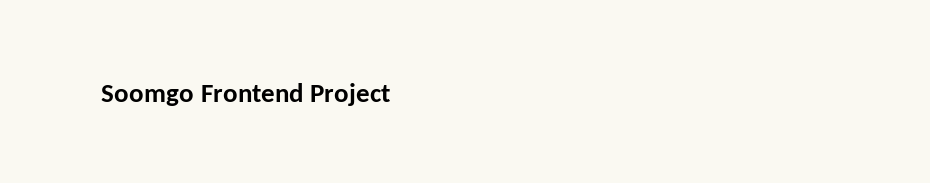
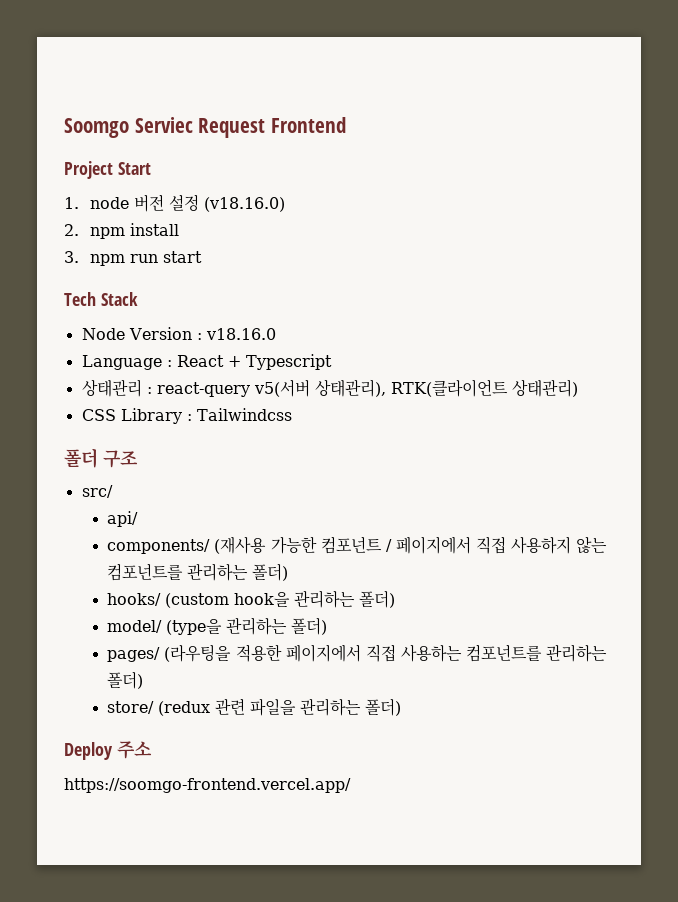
(194, 95) none -> [134,117,266,138] Serviec Request
[310,83,391,106] Project -> [64,161,151,179] [64,194,285,212] [64,223,179,239] [64,251,202,266] [64,292,138,306] [81,327,276,340] [81,354,332,370] [81,379,578,397] [81,408,292,424] [64,448,138,468] [81,485,113,498] [107,511,139,527] [107,536,607,554] [107,563,289,581] [107,590,396,608] [107,617,328,635] [107,644,607,662] [107,671,144,689] [107,698,402,716] [64,741,152,760] [64,778,351,793] // Project Start // 1. node 버전 설정 (v18.16.0) // 2. npm install // 3. npm run start // Tech Stack // Node Version : v18.16.0 // Language : React + Typescript // 상태관리 : react-query v5(서버 상태관리), RTK(클라이언트 상태관리) // CSS Library : Tailwindcss // 폴더 구조 // src/ // api/ // components/ (재사용 가능한 컴포넌트 / 페이지에서 직접 사용하지 않는 컴포넌트를 관리하는 폴더) // hooks/ (custom hook을 관리하는 폴더) // model/ (type을 관리하는 폴더) // pages/ (라우팅을 적용한 페이지에서 직접 사용하는 컴포넌트를 관리하는 폴더) // store/ (redux 관련 파일을 관리하는 폴더) // Deploy 주소 // https://soomgo-frontend.vercel.app/

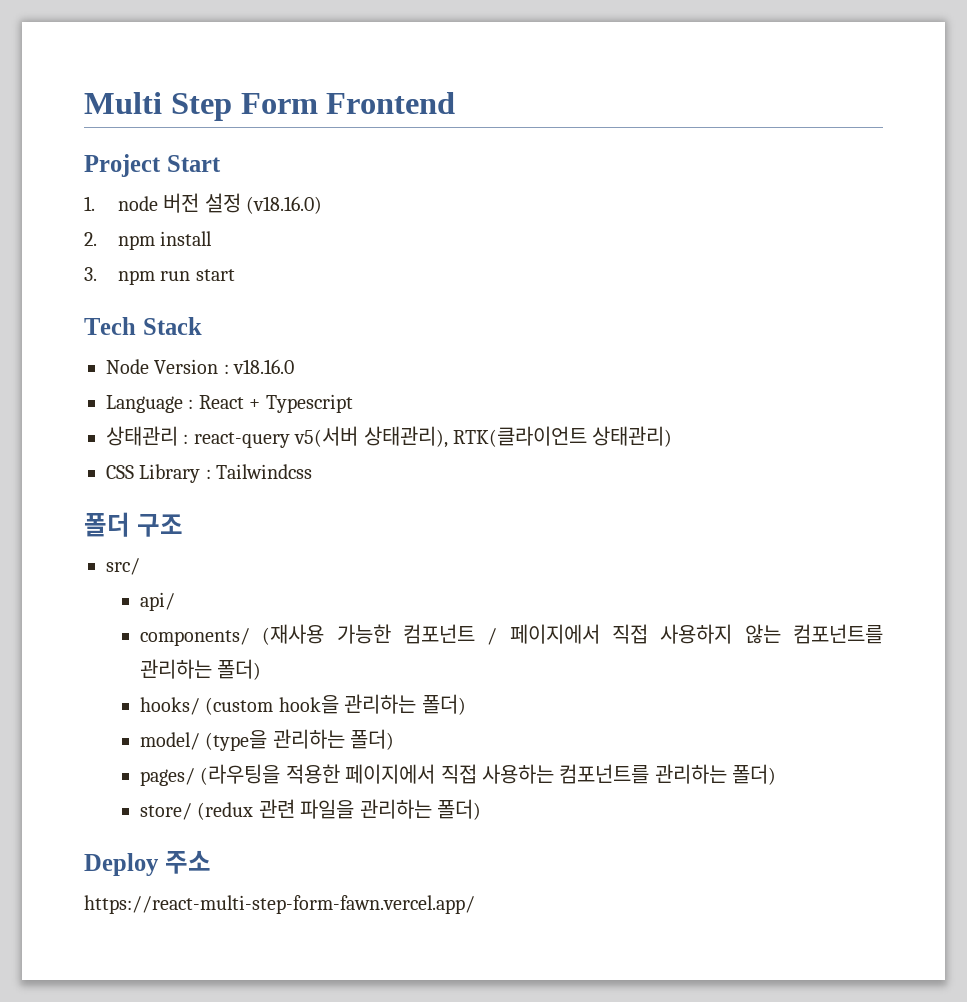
[64,117,266,138] Soomgo Serviec Request -> [84,92,318,121] Multi Step Form
[64,778,351,793] https://soomgo-frontend.vercel.app/ -> [84,895,475,914] https://react-multi-step-form-fawn.vercel.app/

